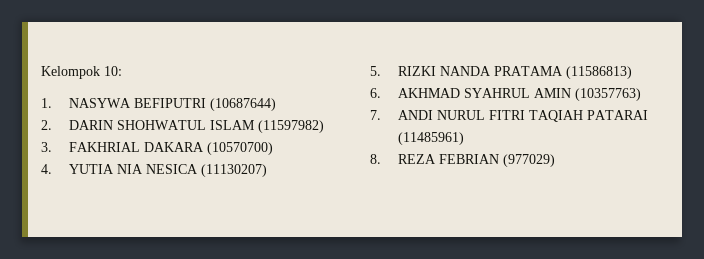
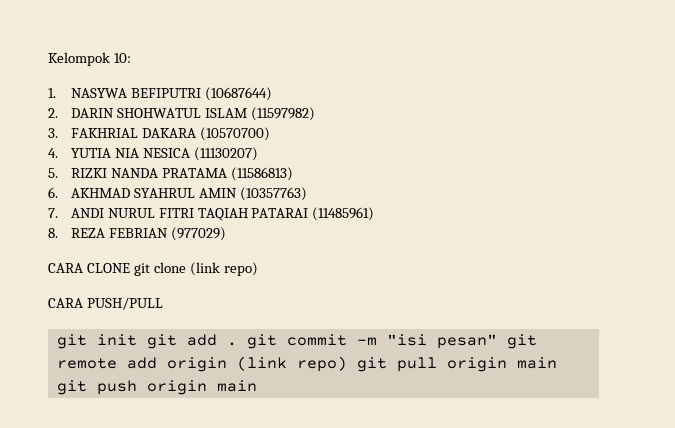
(555, 160) none -> [48,262,258,276] [48,297,163,310] [56,334,537,349] [56,356,557,372] [56,380,257,395] // CARA CLONE git clone (link repo) // CARA PUSH/PULL // git init git add . git commit -m "isi pesan" git remote add origin (link repo) git pull origin main git push origin main

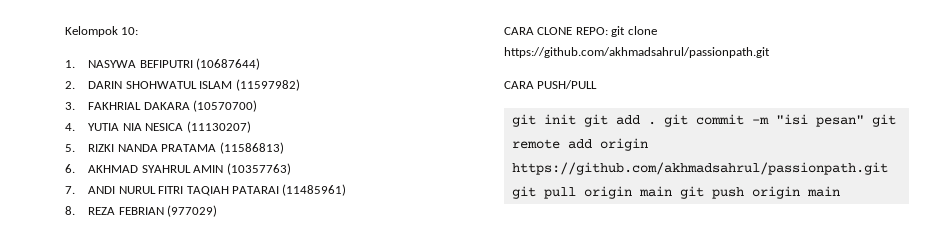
(130, 268) none -> [575,27,608,35] REPO:
[189,262,258,276] (link repo) -> [504,47,770,58] https://github.com/akhmadsahrul/passionpath.git
[236,356,347,372] (link repo) -> [511,162,888,175] https://github.com/akhmadsahrul/passionpath.git

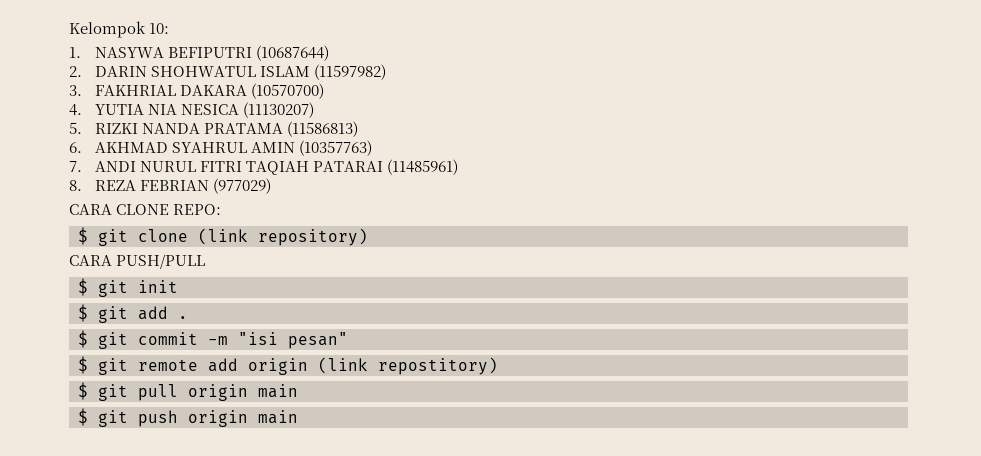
(608, 31) none -> [78,227,88,245] // $
[504,47,770,58] https://github.com/akhmadsahrul/passionpath.git -> [198,228,368,246] (link repository)
(598, 84) none -> [78,278,88,296] $
(576, 119) none -> [78,304,88,322] // $
(656, 123) none -> [78,330,88,348] // $
(864, 121) none -> [78,356,88,374] // $
[511,162,888,175] https://github.com/akhmadsahrul/passionpath.git -> [318,357,498,375] [78,382,88,400] (link repostitory) // $
(672, 191) none -> [78,408,88,426] // $

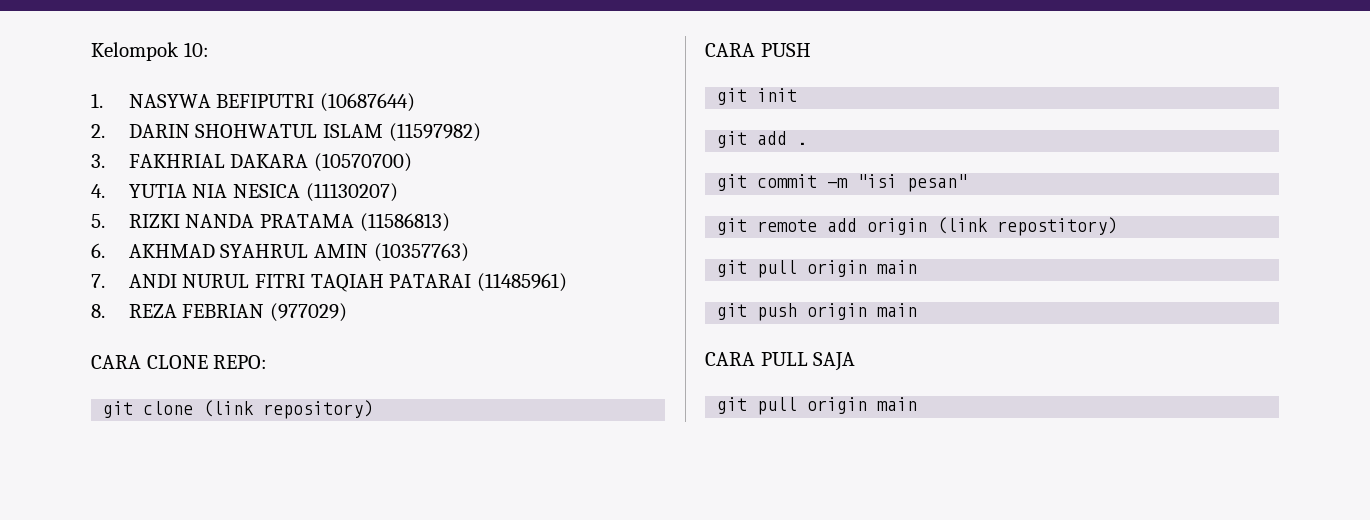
[78,227,88,245] $ -> (268, 362) none
[116,254,206,269] [78,278,88,296] PUSH/PULL // $ -> [760,43,811,57] PUSH //
[78,304,88,322] $ -> (798, 95) none
[78,330,88,348] $ -> (808, 143) none
[78,356,88,374] $ -> (968, 183) none
[78,382,88,400] $ -> (1118, 226) none
[78,408,88,426] $ -> (918, 267) none
(298, 417) none -> [705,352,856,371] [717,397,918,415] // CARA PULL SAJA // git pull origin main

